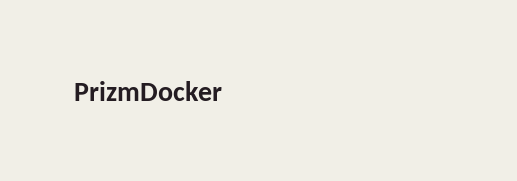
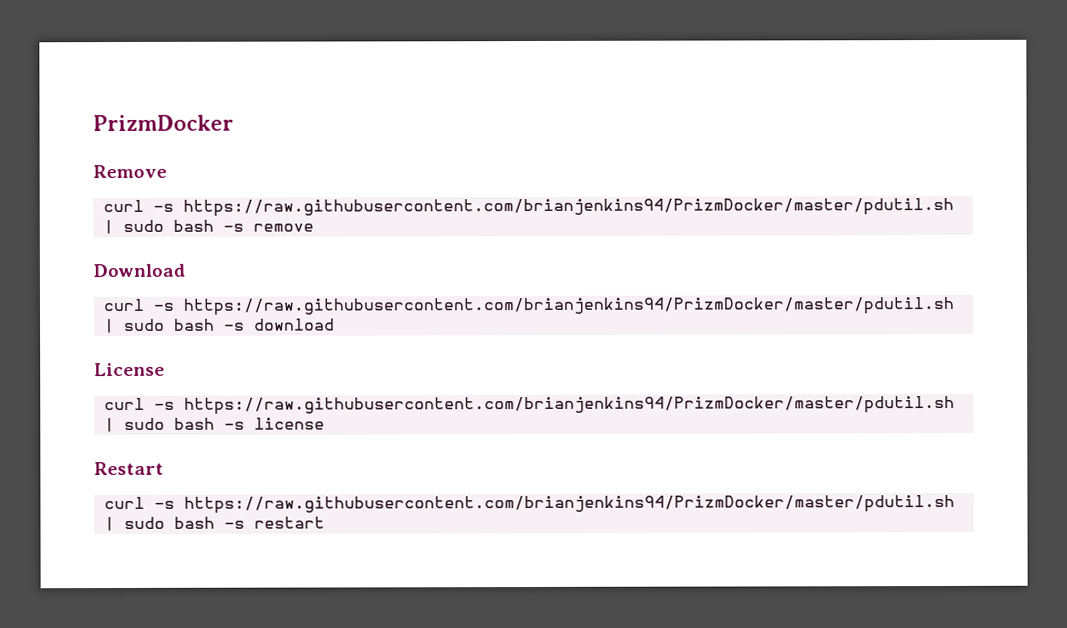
(222, 91) none -> [93,164,167,179] [103,197,955,217] [103,219,315,235] [93,263,185,278] [103,296,956,316] [104,318,336,334] [94,362,165,377] [104,395,956,415] [104,417,326,433] [94,461,164,476] [104,494,956,514] [104,516,326,532] // Remove // curl -s https://raw.githubusercontent.com/brianjenkins94/PrizmDocker/master/pdutil.sh | sudo bash -s remove // Download // curl -s https://raw.githubusercontent.com/brianjenkins94/PrizmDocker/master/pdutil.sh | sudo bash -s download // License // curl -s https://raw.githubusercontent.com/brianjenkins94/PrizmDocker/master/pdutil.sh | sudo bash -s license // Restart // curl -s https://raw.githubusercontent.com/brianjenkins94/PrizmDocker/master/pdutil.sh | sudo bash -s restart

